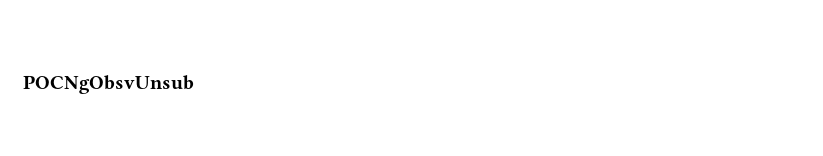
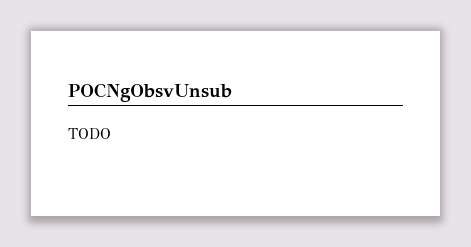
(194, 84) none -> [68,128,111,140] // TODO

